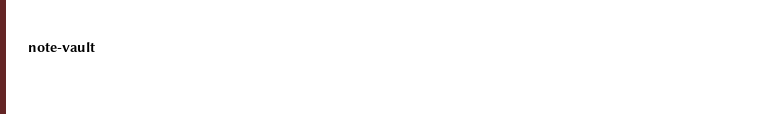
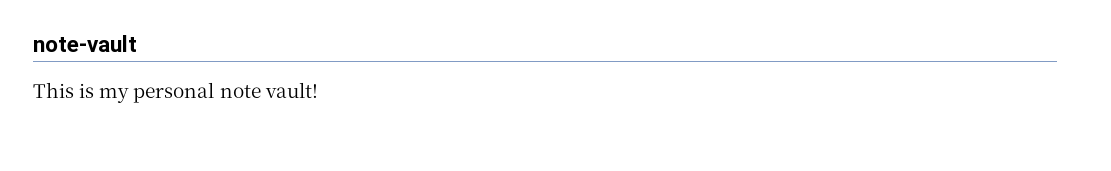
(95, 47) none -> [33,82,318,103] // This is my personal note vault!

